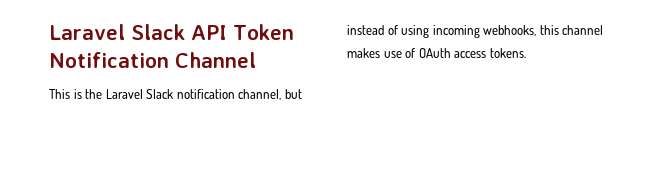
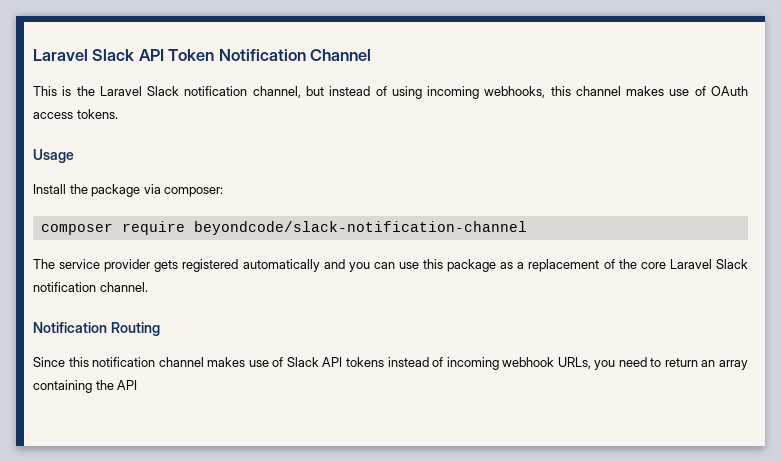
(526, 53) none -> [33,149,74,163] [33,184,224,197] [40,221,527,235] [33,259,748,272] [33,282,148,292] [33,322,160,336] [33,357,748,370] [33,380,138,393] // Usage // Install the package via composer: // composer require beyondcode/slack-notification-channel // The service provider gets registered automatically and you can use this package as a replacement of the core Laravel Slack notification channel. // Notification Routing // Since this notification channel makes use of Slack API tokens instead of incoming webhook URLs, you need to return an array containing the API

